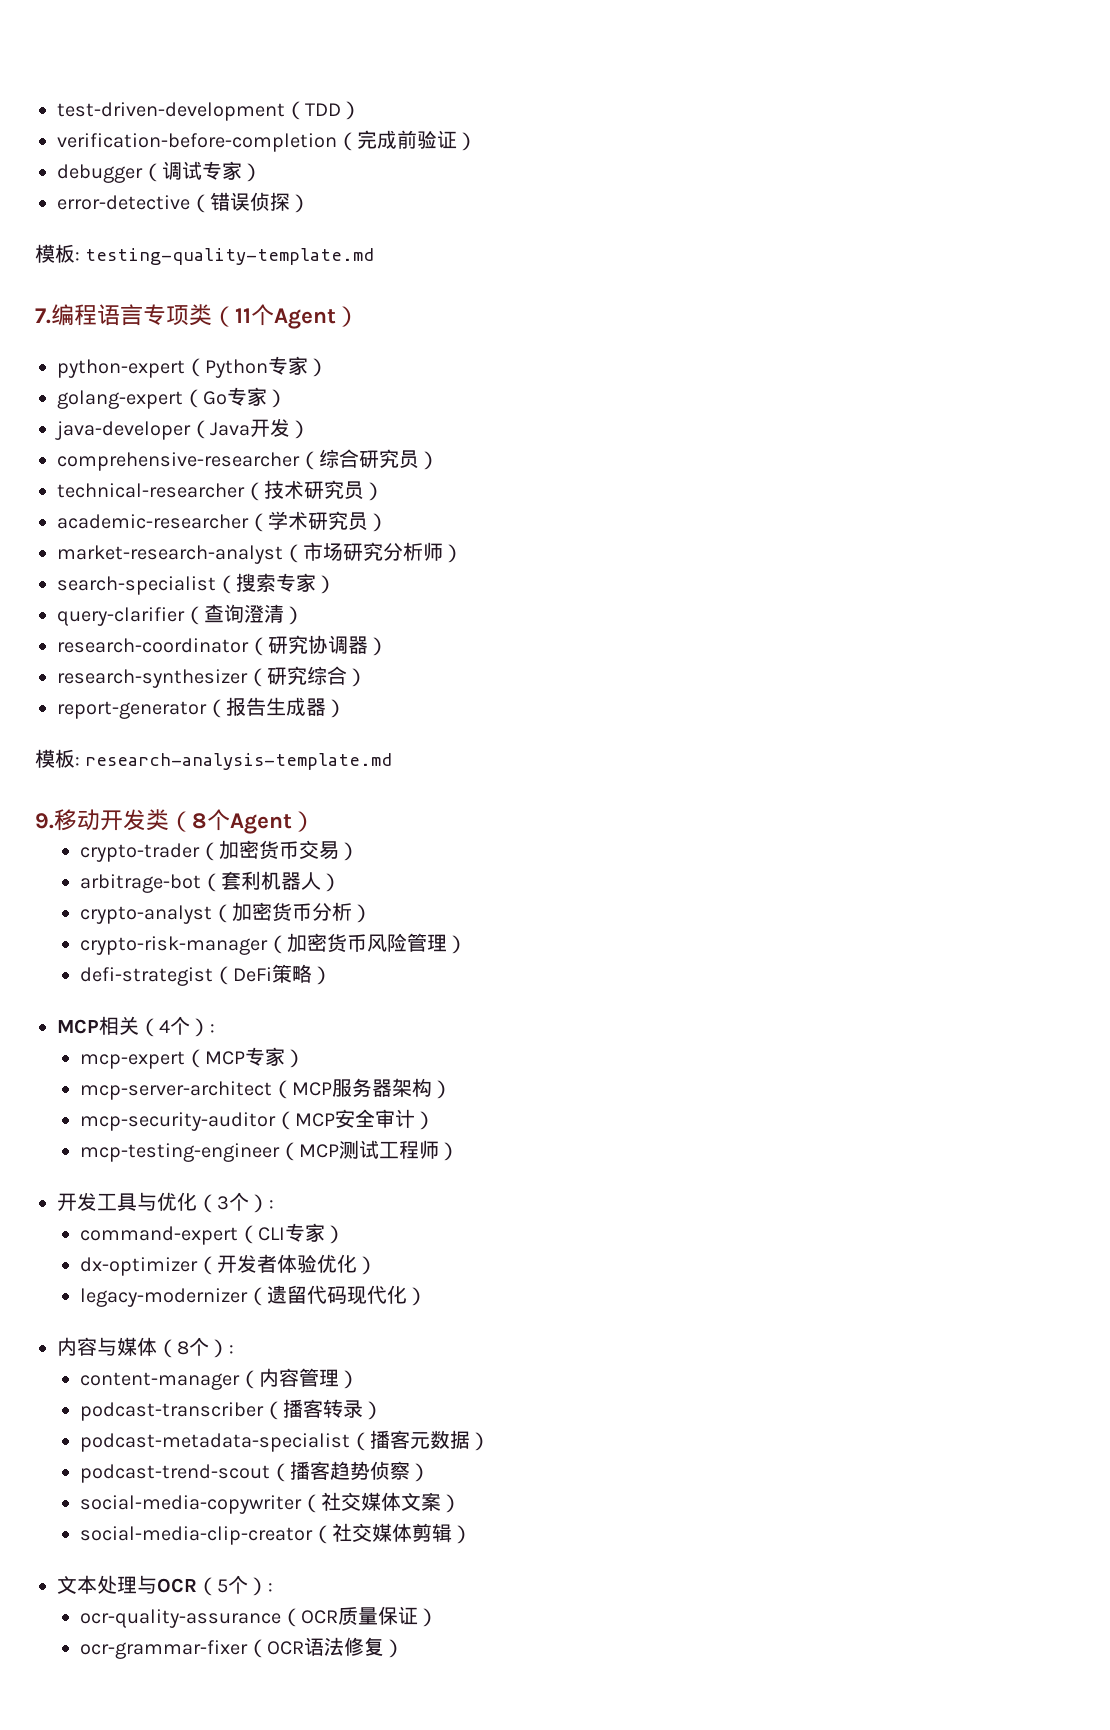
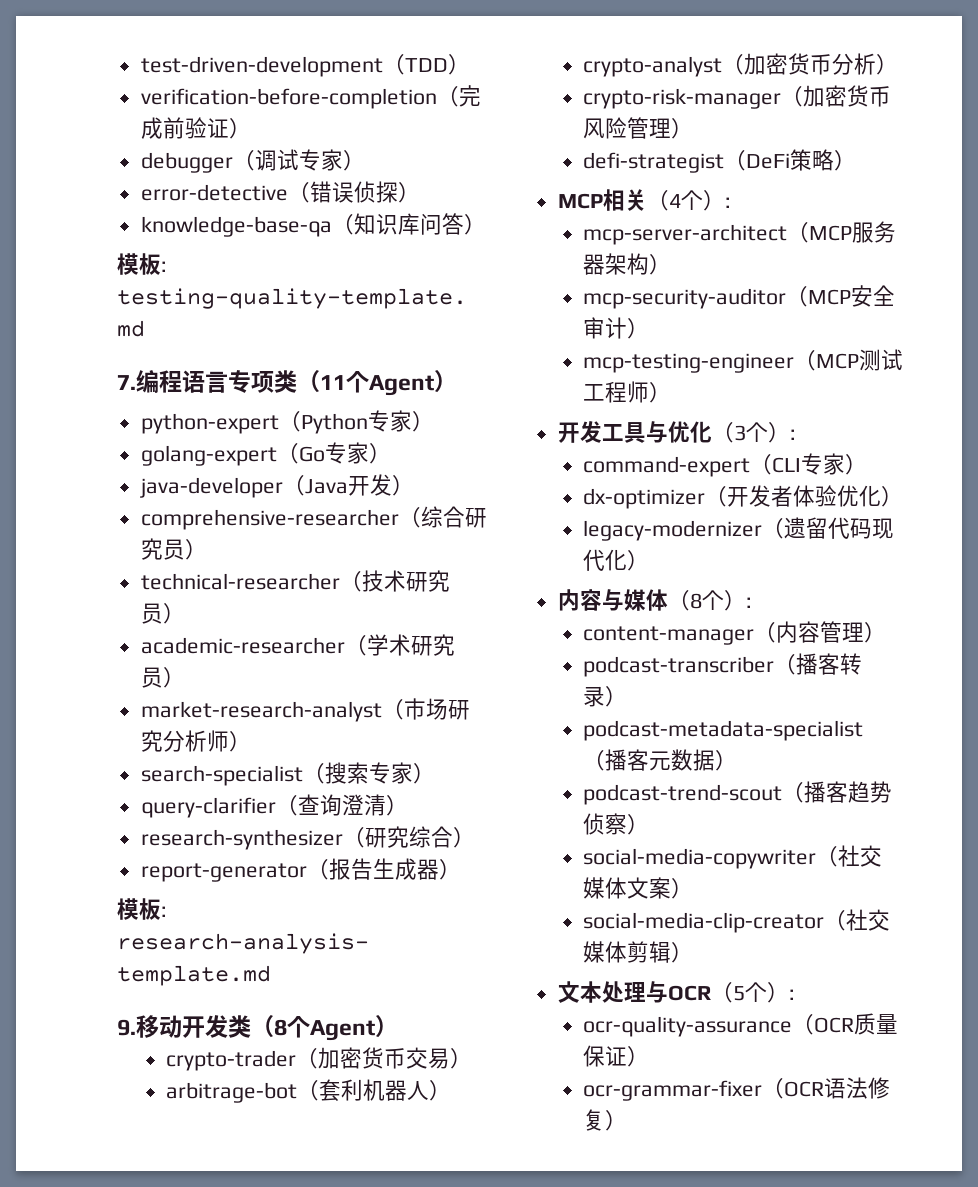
(310, 203) none -> [140,213,486,237] // knowledge-base-qa（知识库问答）
[57,635,388,656] // research-coordinator（研究协调器） -> (408, 805) none
[80,1047,306,1069] // mcp-expert（MCP专家） -> (731, 202) none

